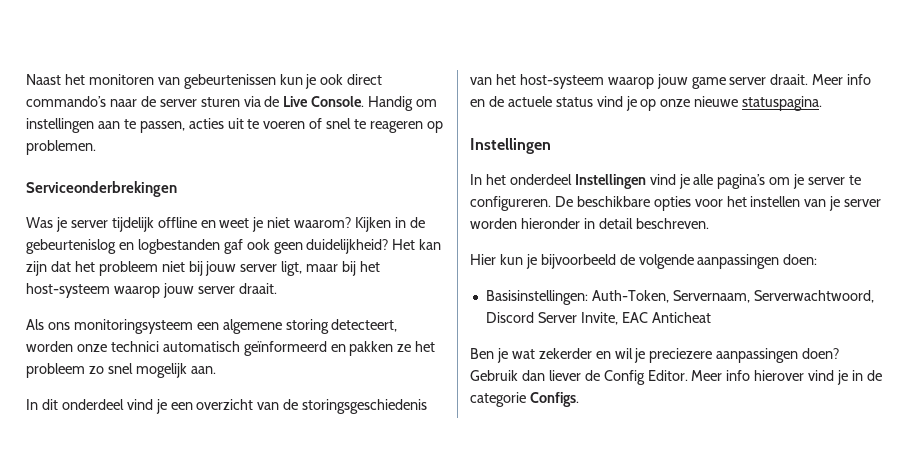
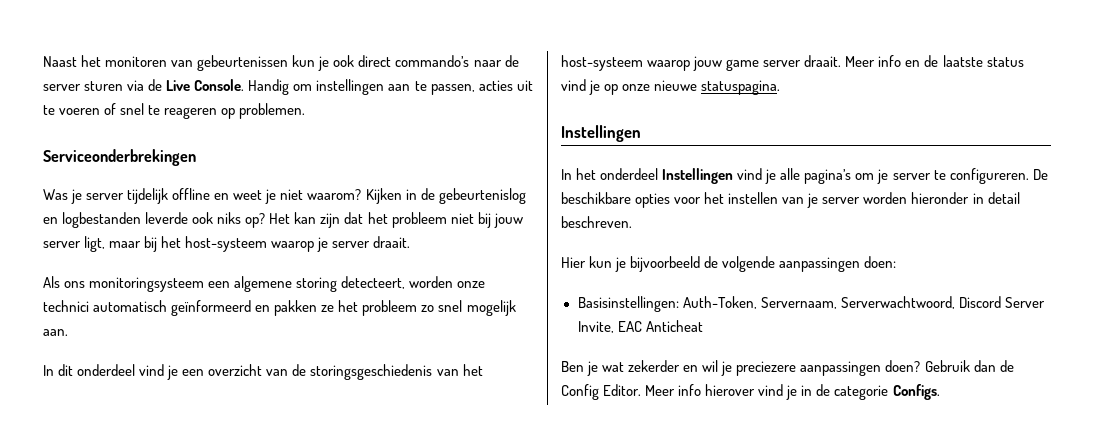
[223,239,389,254] gaf ook geen duidelijkheid? -> [145,212,266,228] leverde ook niks op?
[162,283,194,298] jouw -> [317,237,329,252] je
[507,96,552,107] actuele -> [942,55,983,67] laatste
[548,370,581,381] liever -> (996, 366) none

